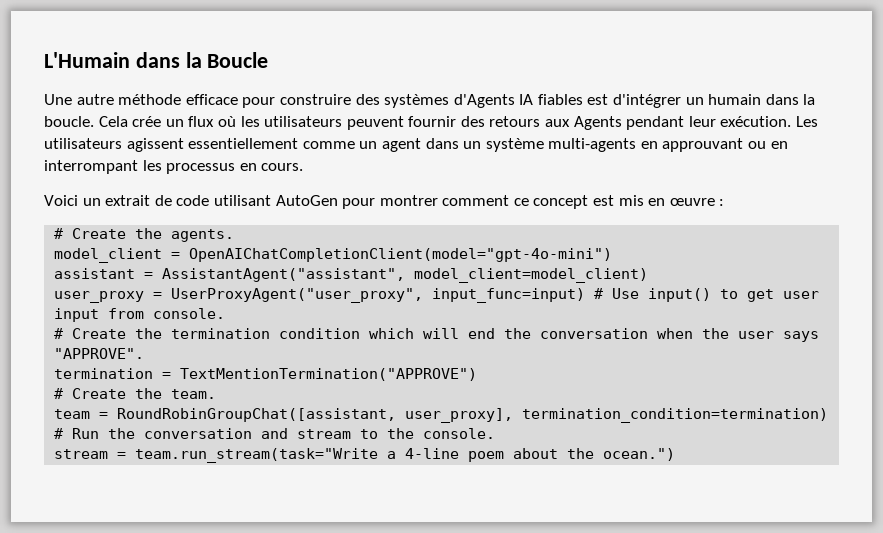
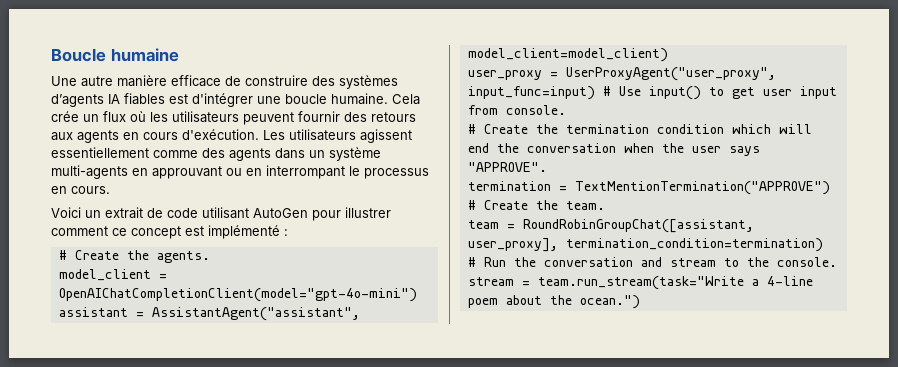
[44,52,202,68] L'Humain dans la -> (51, 55) none
(269, 60) none -> [110,48,179,62] humaine
[118,94,276,108] méthode efficace pour -> [117,75,241,87] manière efficace de
[453,94,515,108] d'Agents -> [51,94,104,107] d’agents
[685,94,816,105] [44,116,94,127] un humain dans la boucle. -> [257,93,388,105] une boucle humaine.
[573,116,792,130] Agents pendant leur exécution. -> [77,129,259,143] agents en cours d'exécution.
[359,138,421,152] un agent -> [202,148,271,161] des agents
[142,160,162,171] les -> [349,166,360,176] le
[379,195,438,206] montrer -> [345,207,391,218] illustrer
[618,195,715,206] mis en œuvre -> [208,225,280,239] implémenté

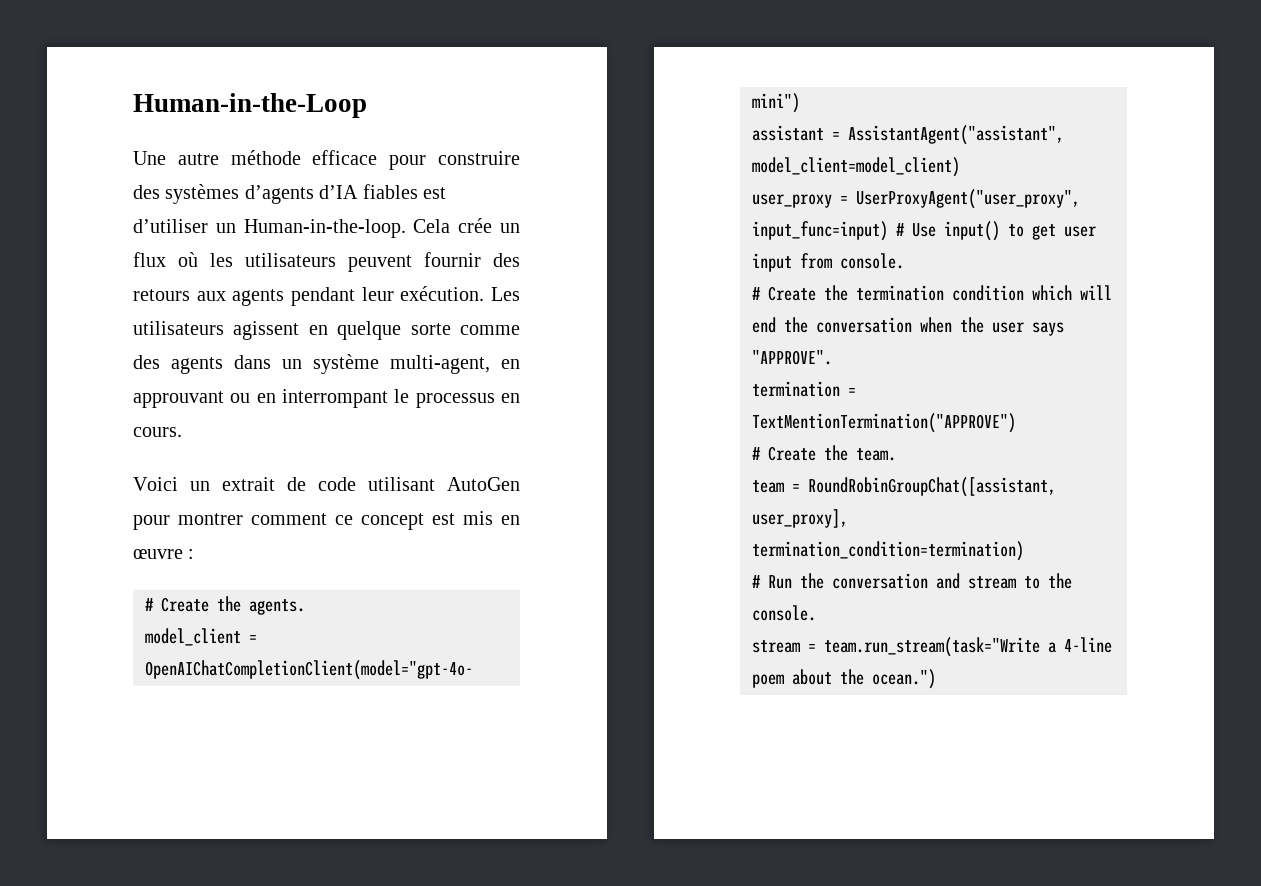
[51,48,179,62] Boucle humaine -> [133,93,367,118] Human-in-the-Loop
[117,75,241,87] manière efficace de -> [230,150,427,170] méthode efficace pour
[108,94,120,104] IA -> [319,185,359,199] d’IA
[192,93,388,107] d'intégrer une boucle humaine. -> [133,219,406,238] d’utiliser un Human-in-the-loop.
[123,129,412,143] [51,147,149,158] en cours d'exécution. Les utilisateurs agissent essentiellement -> [291,286,520,306] [133,321,451,340] pendant leur exécution. Les utilisateurs agissent en quelque sorte
[51,165,128,179] multi-agents -> [390,355,490,374] multi-agent,
[345,207,391,218] illustrer -> [178,513,243,525] montrer
[208,225,280,239] implémenté -> [463,511,520,525] [133,549,183,559] mis en œuvre

